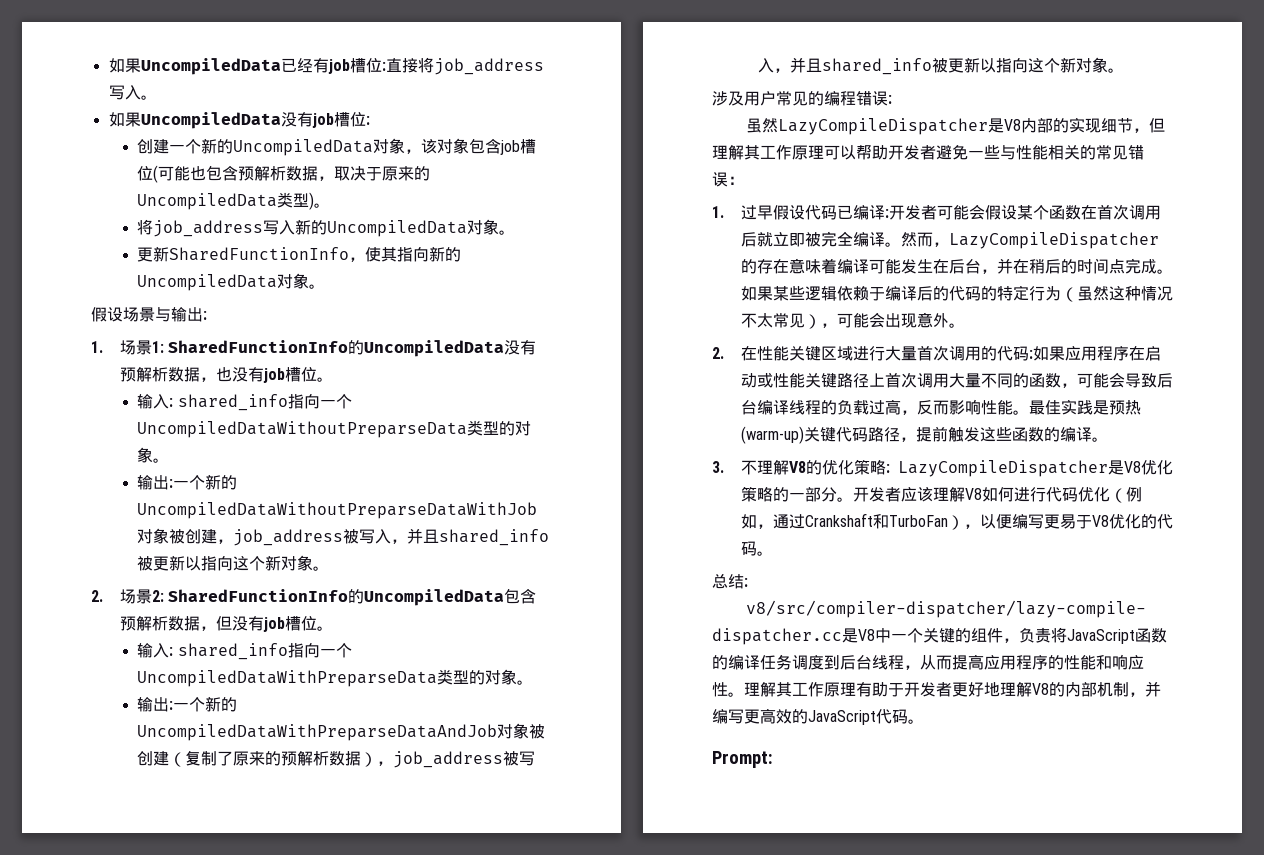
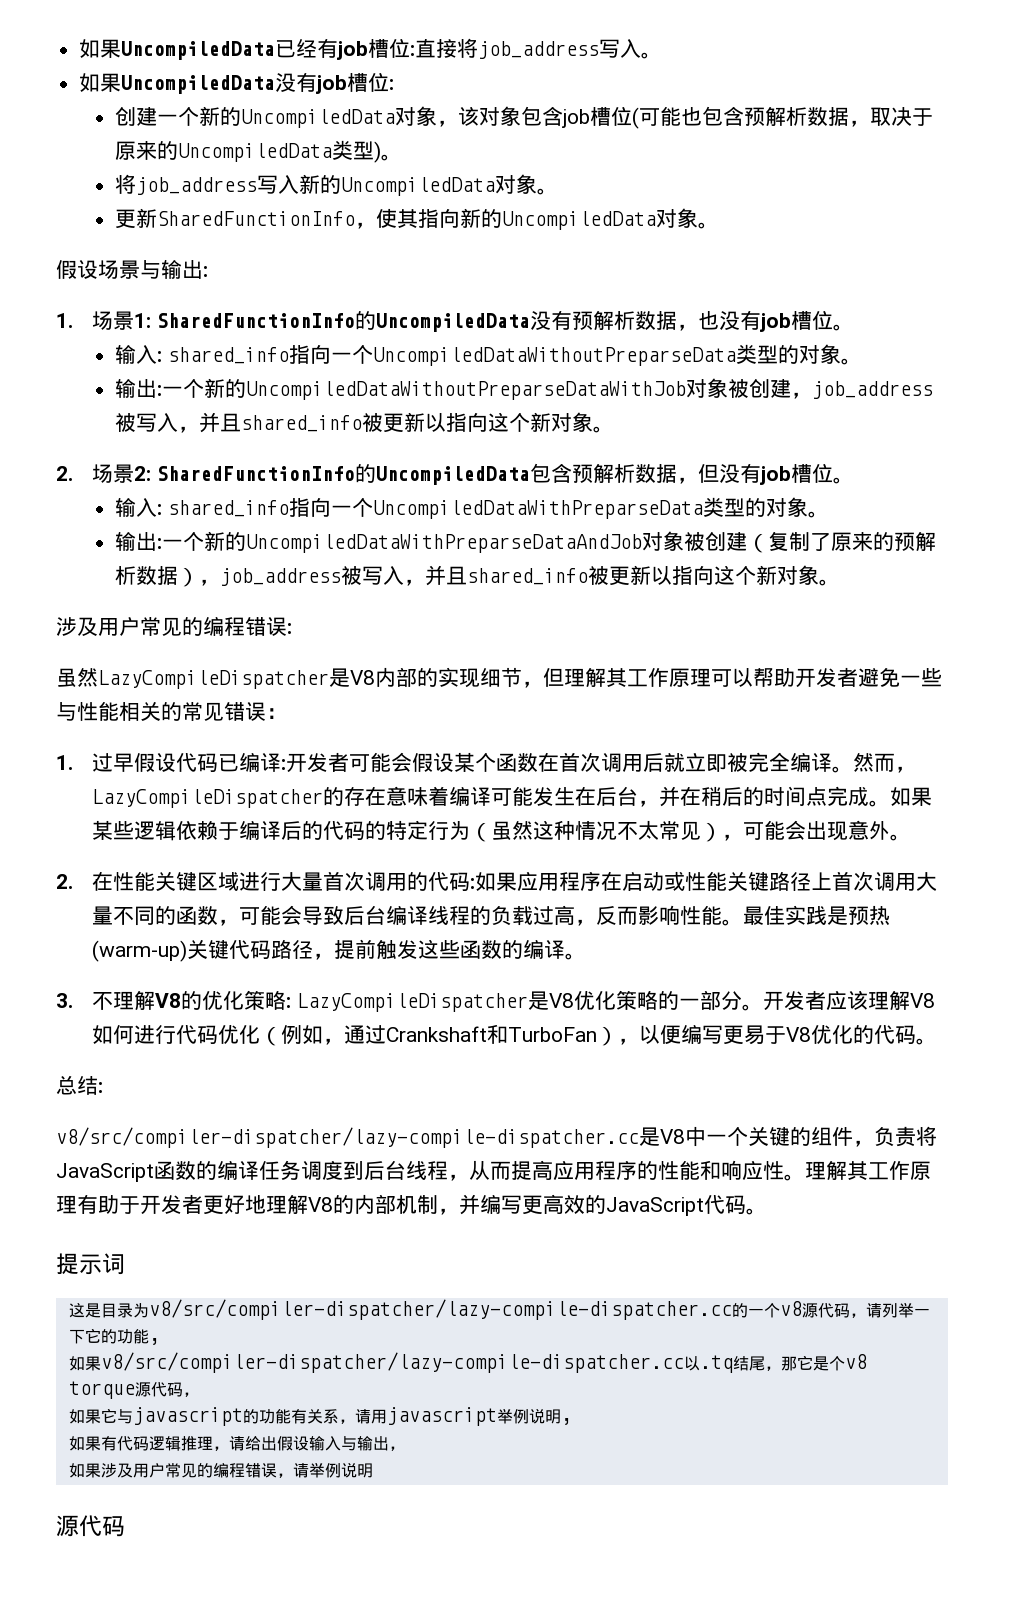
[712,751,773,768] Prompt: -> [56,1253,125,1275] [68,1299,930,1320] [68,1328,160,1345] [68,1352,867,1373] [68,1381,199,1399] [68,1407,572,1426] [68,1435,405,1451] [68,1462,373,1478] [56,1515,125,1537] 提示词 // 这是目录为v8/src/compiler-dispatcher/lazy-compile-dispatcher.cc的一个v8源代码，请列举一下它的功能, // 如果v8/src/compiler-dispatcher/lazy-compile-dispatcher.cc以.tq结尾，那它是个v8 torque源代码， // 如果它与javascript的功能有关系，请用javascript举例说明, // 如果有代码逻辑推理，请给出假设输入与输出， // 如果涉及用户常见的编程错误，请举例说明 // 源代码

